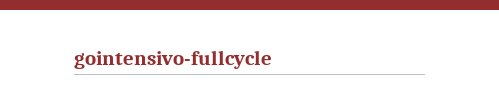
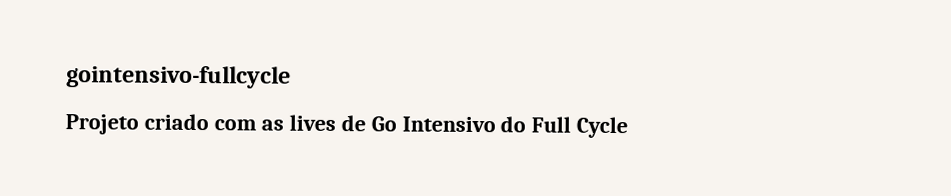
(272, 59) none -> [65,113,629,139] // Projeto criado com as lives de Go Intensivo do Full Cycle

